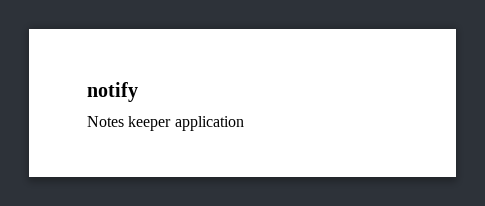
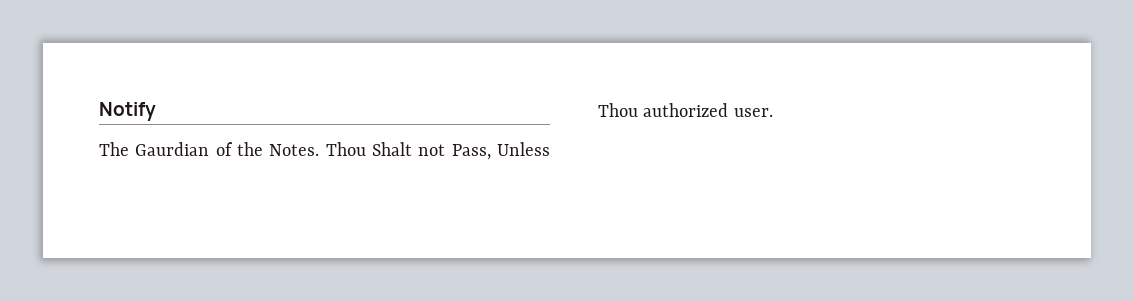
[87,82,138,102] [87,116,244,131] notify // Notes keeper application -> [99,102,156,121] [99,142,550,160] [598,103,773,117] Notify // The Gaurdian of the Notes. Thou Shalt not Pass, Unless Thou authorized user.

